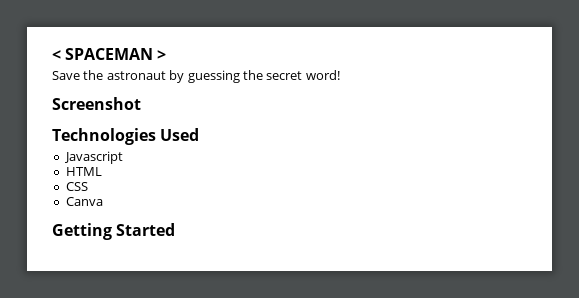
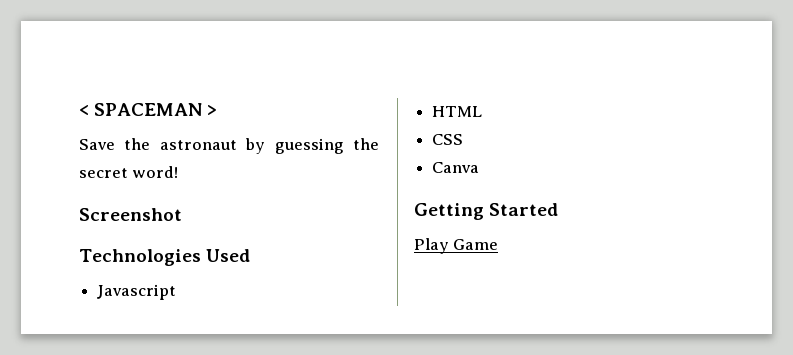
(176, 229) none -> [414,238,499,254] // Play Game

